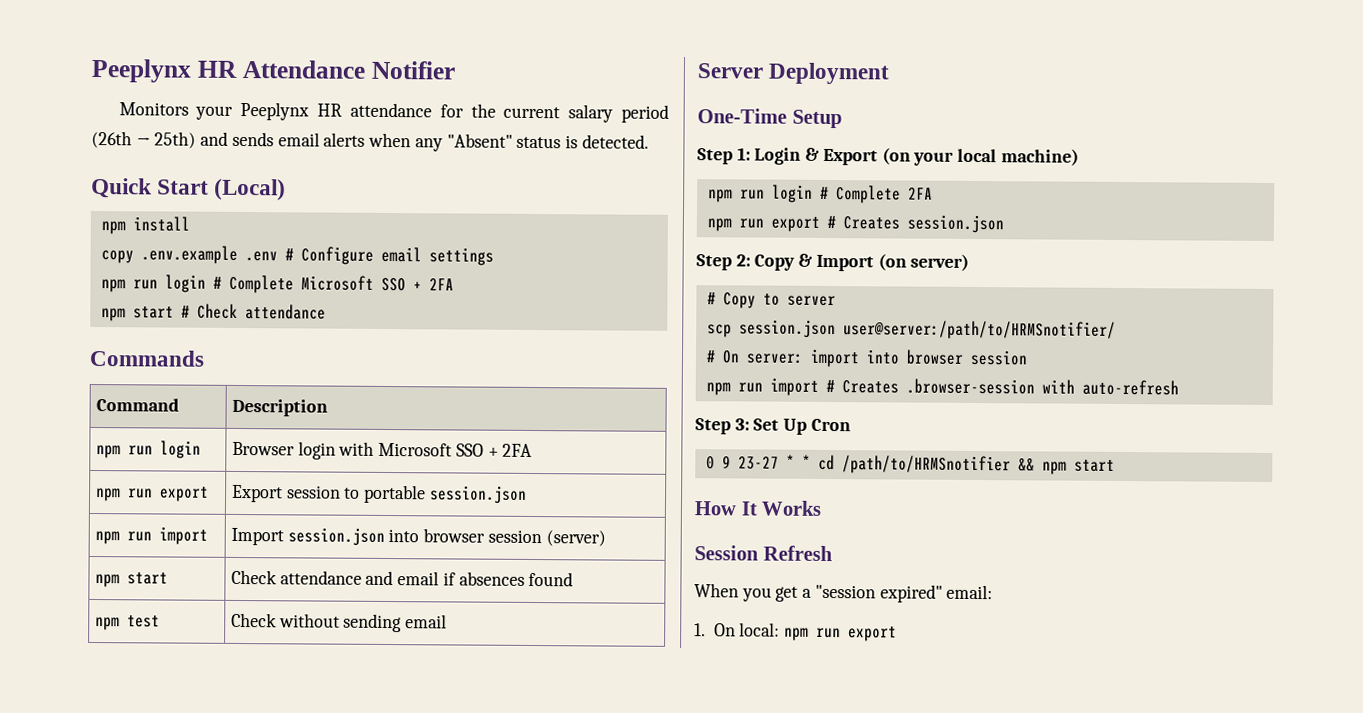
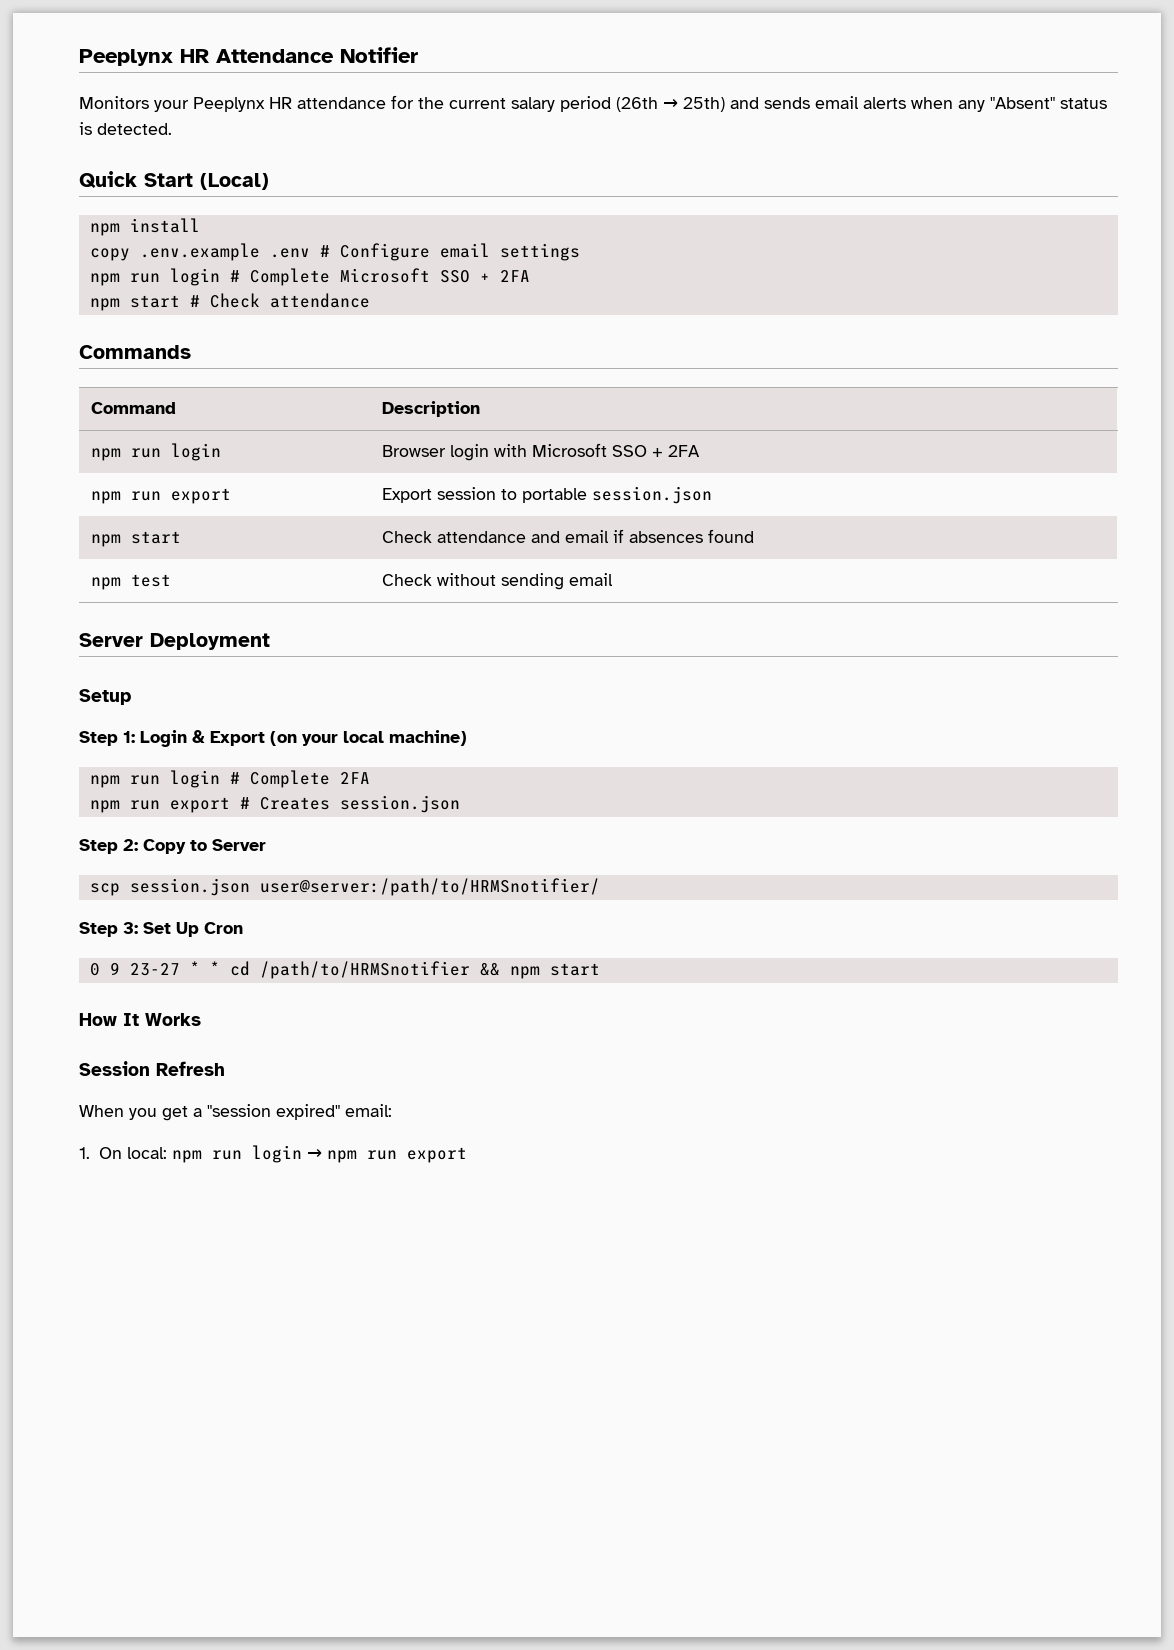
[95,526,209,545] [231,527,606,547] // npm run import | Import session.json into browser session (server) -> (713, 495) none
[697,108,787,124] One-Time -> (270, 641) none
[798,253,970,272] [706,292,836,309] [706,319,1116,340] [705,348,1028,368] [705,377,1179,396] & Import (on server) // # Copy to server // scp session.json user@server:/path/to/HRMSnotifier/ // # On server: import into browser session // npm run import # Creates .browser-session with auto-refresh -> [190,839,266,851] [89,878,600,896] to Server // scp session.json user@server:/path/to/HRMSnotifier/
(842, 633) none -> [252,1145,398,1163] login → npm run

